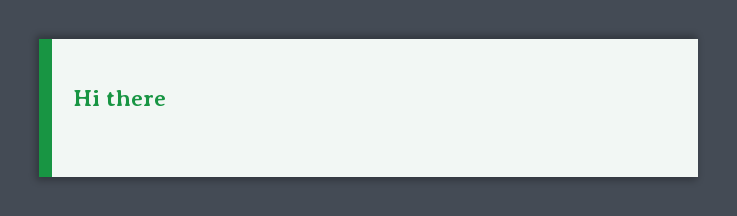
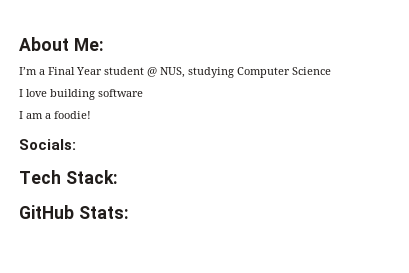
[73,90,167,106] Hi there -> [19,37,104,51] [19,67,331,78] [19,89,143,100] [19,111,91,119] [19,139,76,150] [19,170,118,184] [19,205,129,219] About Me: // I’m a Final Year student @ NUS, studying Computer Science // I love building software // I am a foodie! // Socials: // Tech Stack: // GitHub Stats:

